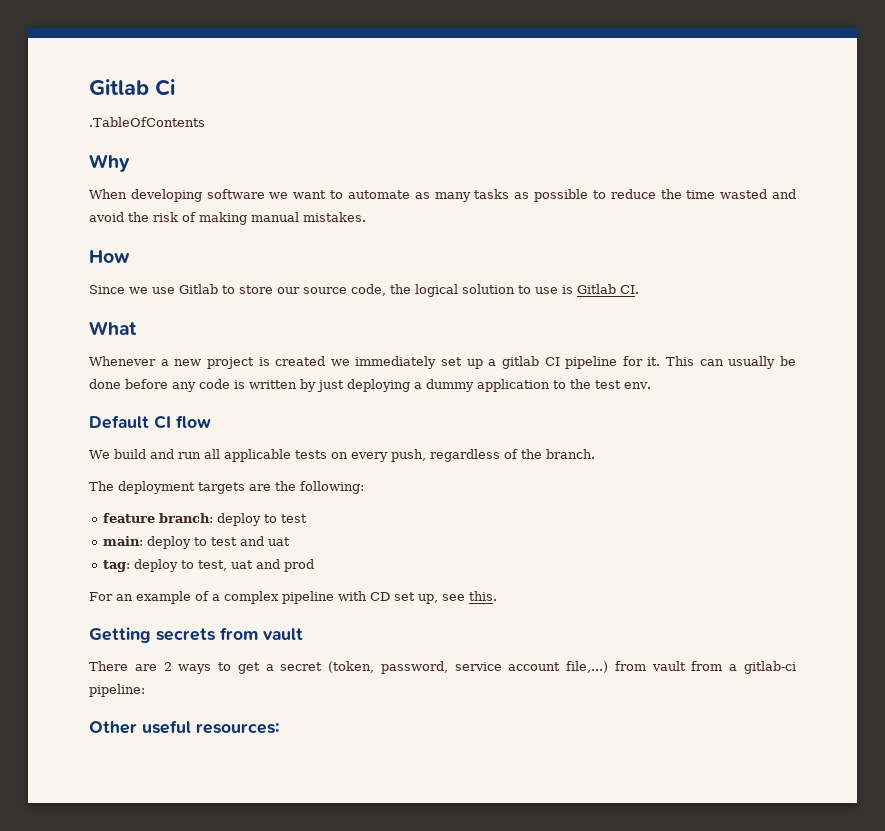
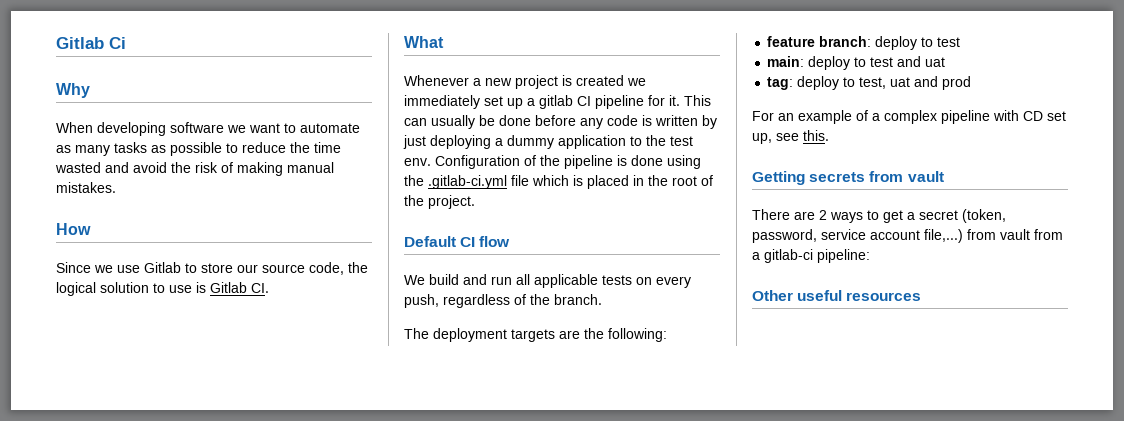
[89,117,205,127] // .TableOfContents -> (126, 43) none
(651, 385) none -> [435,155,701,169] [404,175,713,189] [404,195,475,209] Configuration of the pipeline is done using the .gitlab-ci.yml file which is placed in the root of the project.
[196,723,279,734] resources: -> [846,292,922,301] resources

